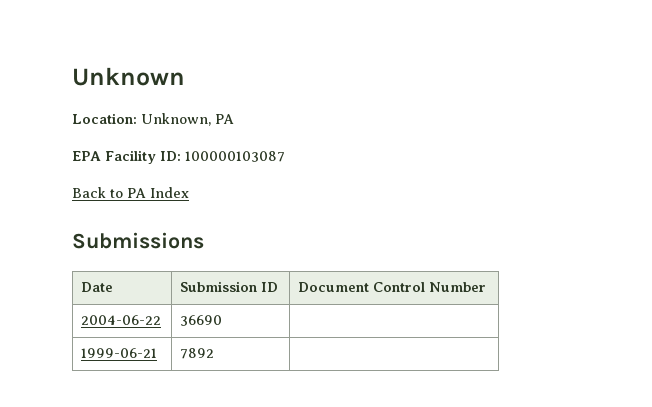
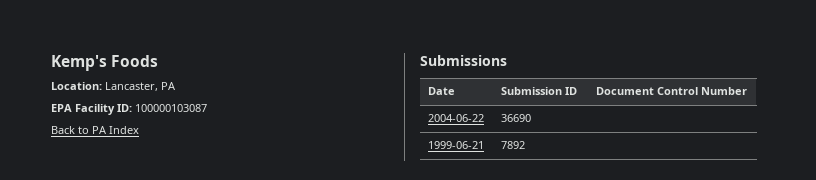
[72,67,185,86] Unknown -> [51,55,159,71] Kemp's Foods
[141,113,211,126] Unknown, -> [105,82,158,91] Lancaster,

